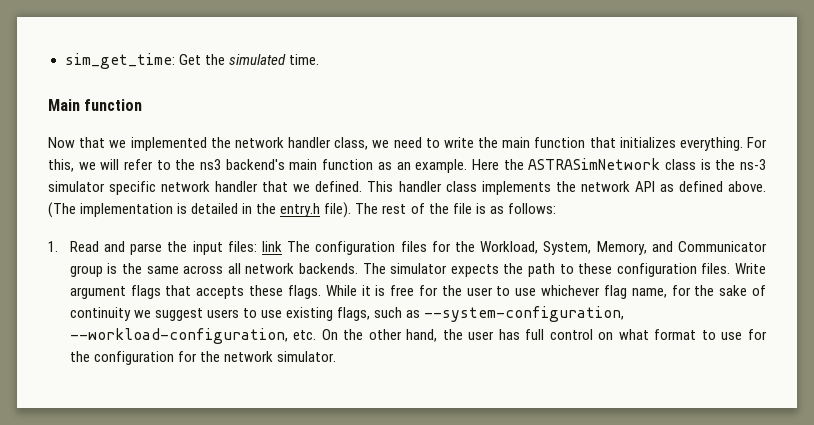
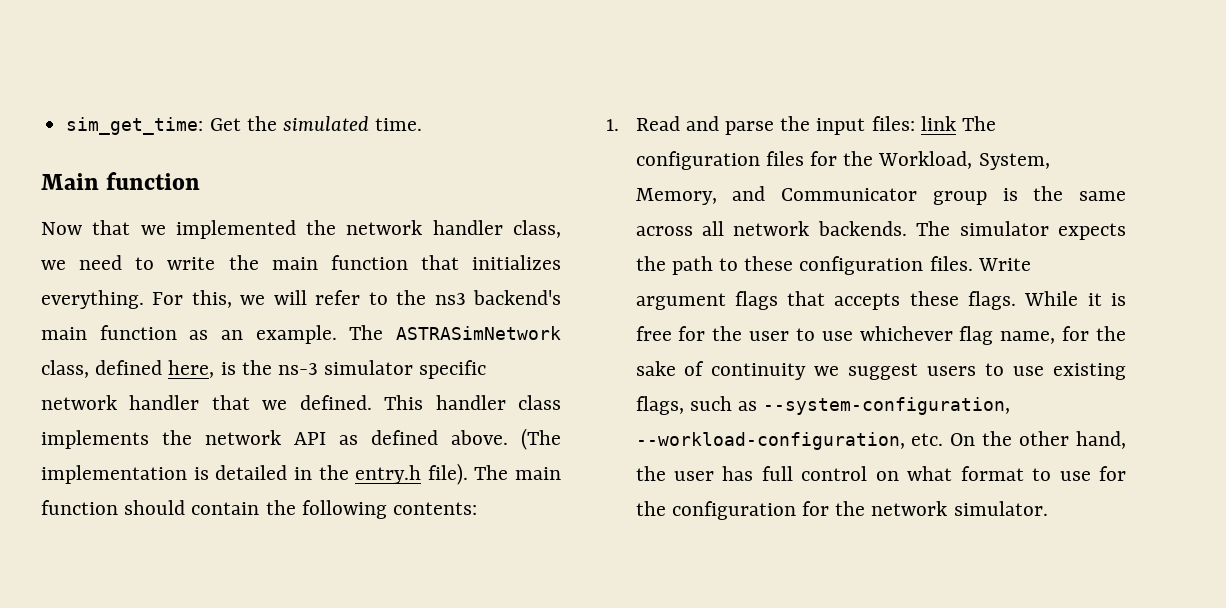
[471,158,696,170] Here the ASTRASimNetwork class -> [349,325,561,340] [41,360,215,378] The ASTRASimNetwork class, defined here,
[382,203,556,214] rest of the file is as follows: -> [515,467,561,480] [41,500,478,519] main function should contain the following contents:

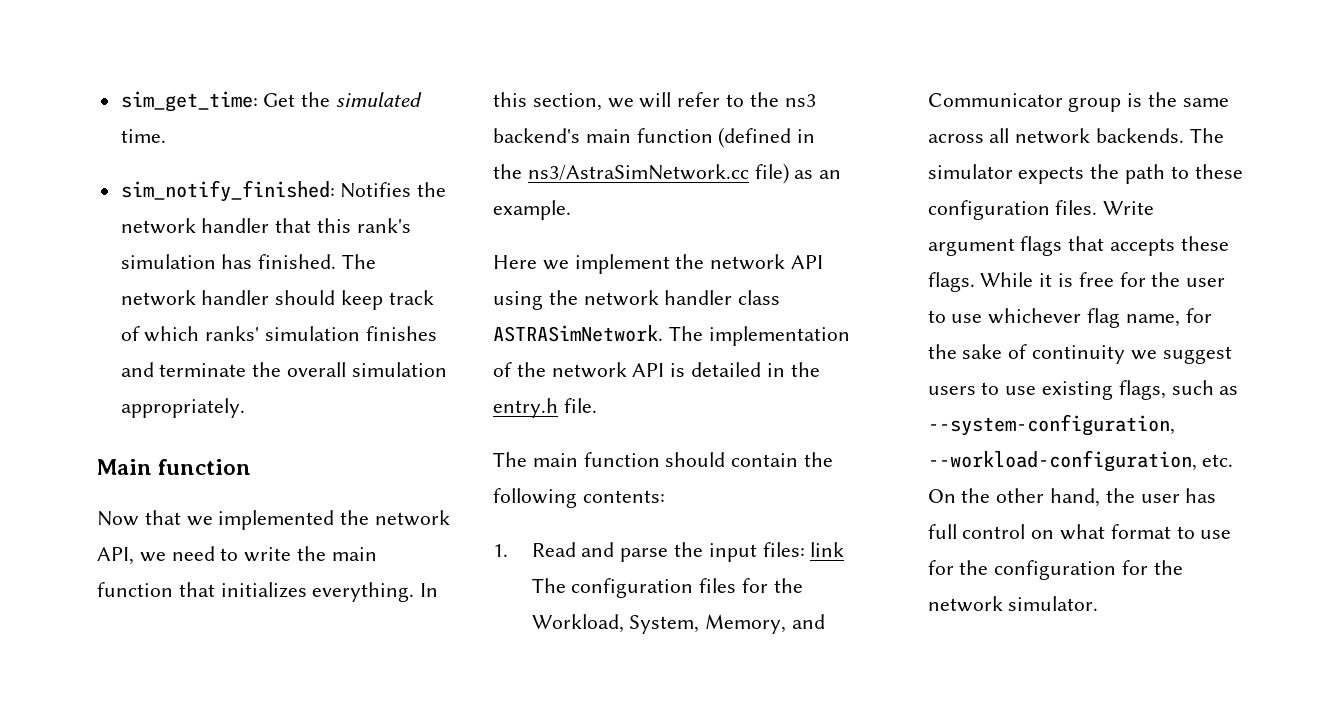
(423, 124) none -> [120,180,447,202] [120,218,411,234] [120,254,377,269] [120,290,434,310] [120,326,437,342] [120,362,447,377] [120,398,245,418] // sim_notify_finished: Notifies the network handler that this rank's simulation has finished. The network handler should keep track of which ranks' simulation finishes and terminate the overall simulation appropriately.
[432,220,561,238] handler class, -> [97,547,134,565] API,
[152,290,232,308] For this, -> [420,583,439,597] [493,92,602,111] In this section,
[189,325,561,344] [41,360,487,379] [41,395,561,410] [41,428,561,450] [41,465,187,484] as an example. The ASTRASimNetwork class, defined here, is the ns-3 simulator specific network handler that we defined. This handler class implements the network API as defined above. (The implementation -> [718,127,816,148] [493,163,842,184] [493,200,571,220] [493,254,824,274] [493,290,781,310] [493,325,850,346] [493,362,665,378] (defined in the ns3/AstraSimNetwork.cc file) as an example. // Here we implement the network API using the network handler class ASTRASimNetwork. The implementation of the network API
[427,463,468,485] file). -> [563,398,597,413] file. //

